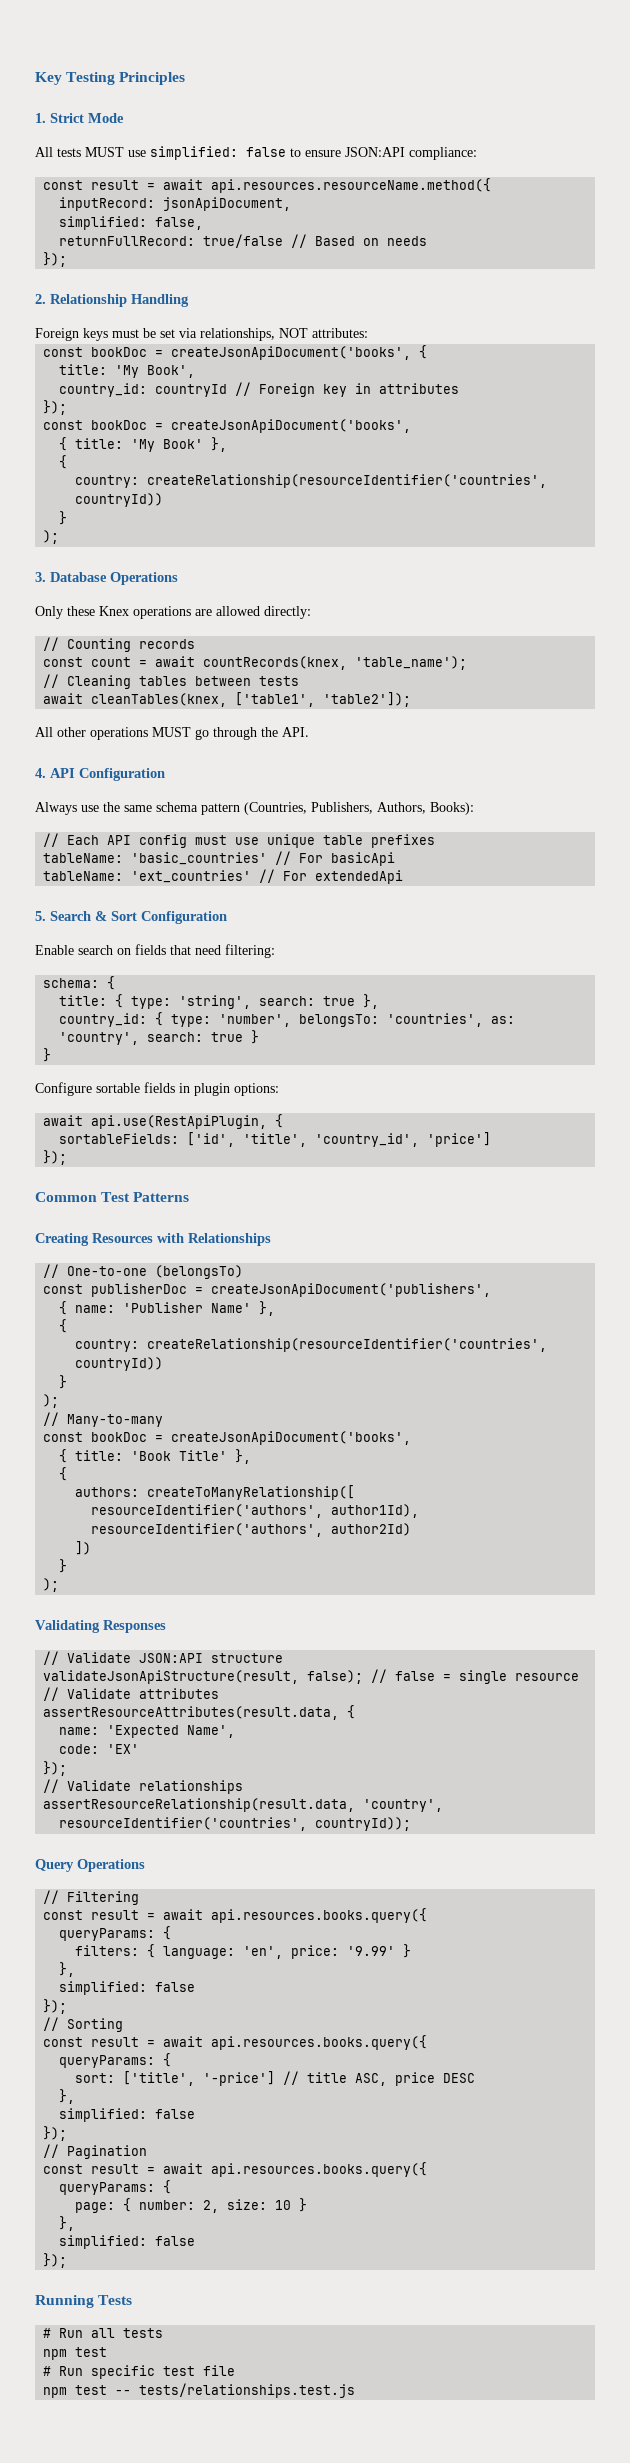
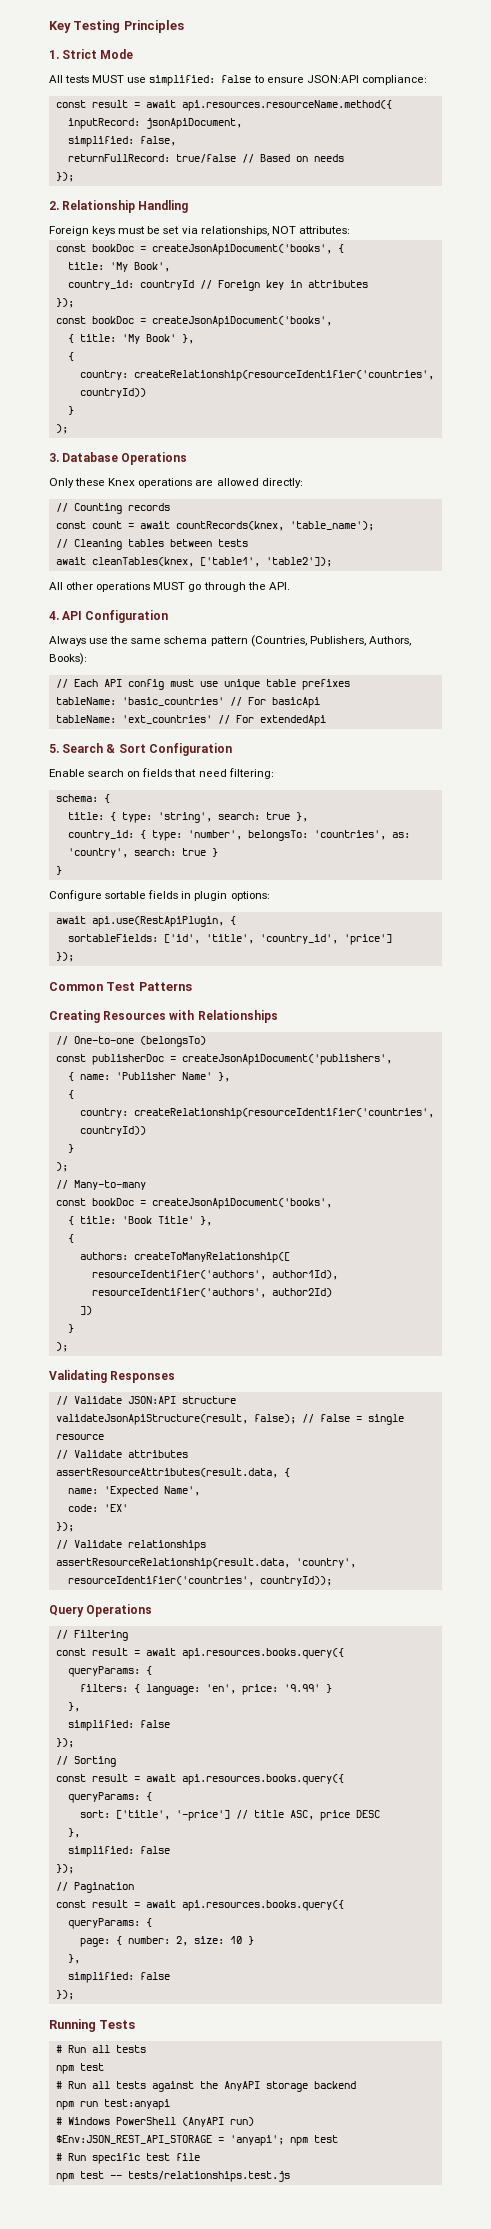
(108, 2352) none -> [55,2081,356,2092] [55,2099,170,2110] [55,2117,254,2127] [55,2135,338,2146] // # Run all tests against the AnyAPI storage backend // npm run test:anyapi // # Windows PowerShell (AnyAPI run) // $Env:JSON_REST_API_STORAGE = 'anyapi'; npm test

